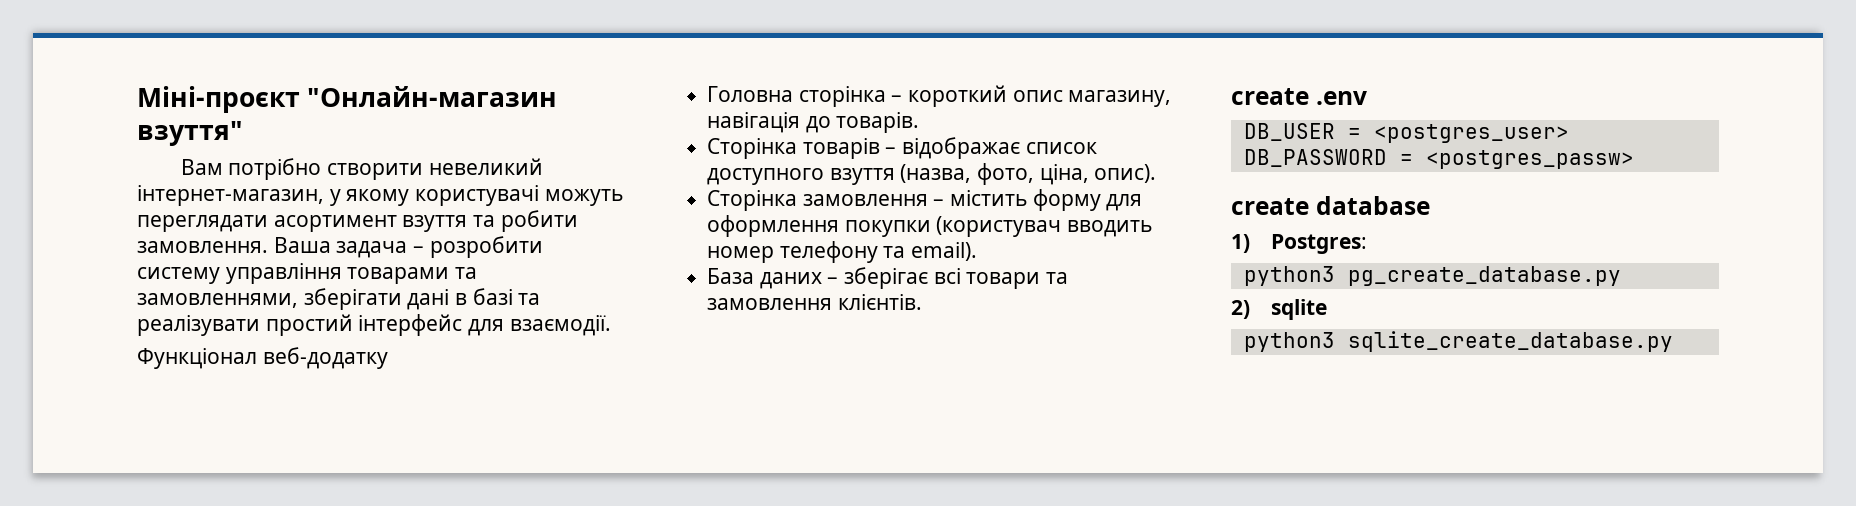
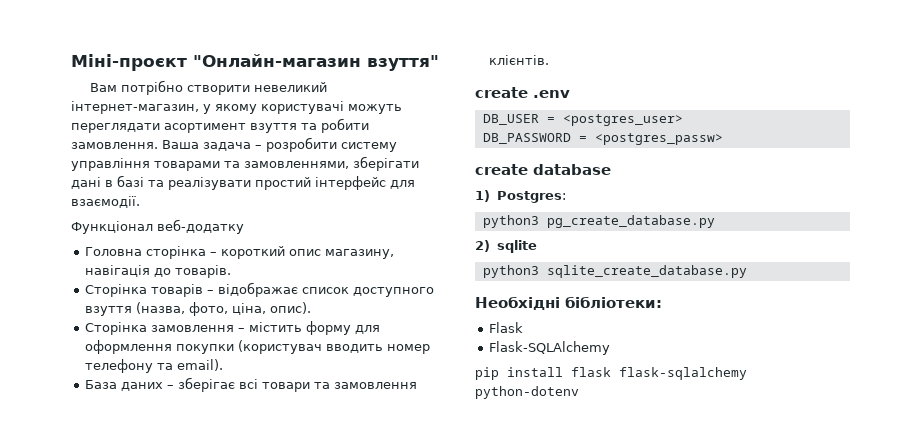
(1673, 341) none -> [475,296,662,310] [489,322,524,333] [489,341,611,355] [475,367,747,380] [475,386,579,399] // Необхідні бібліотеки: // Flask // Flask-SQLAlchemy // pip install flask flask-sqlalchemy python-dotenv

